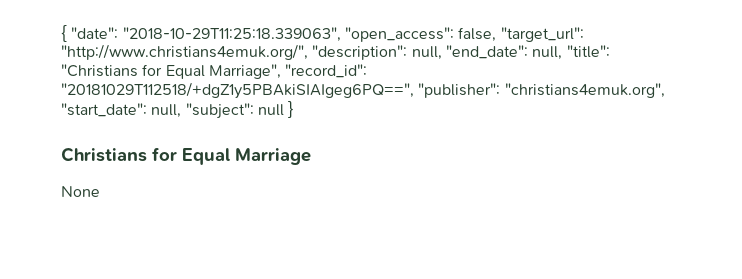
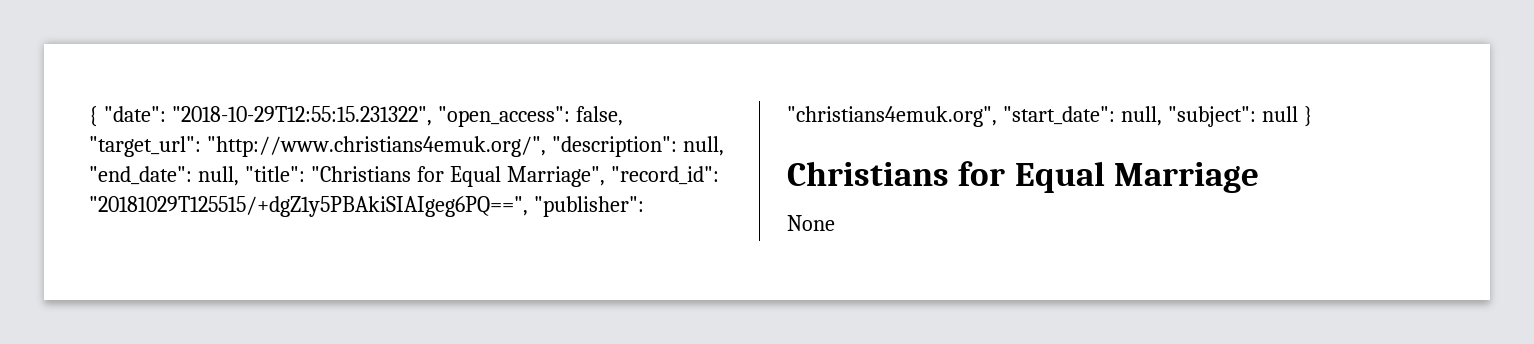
[122,27,341,42] "2018-10-29T11:25:18.339063", -> [171,106,432,126] "2018-10-29T12:55:15.231322",
[61,82,414,99] "20181029T112518/+dgZ1y5PBAkiSIAIgeg6PQ==", -> [89,196,528,217] "20181029T125515/+dgZ1y5PBAkiSIAIgeg6PQ==",

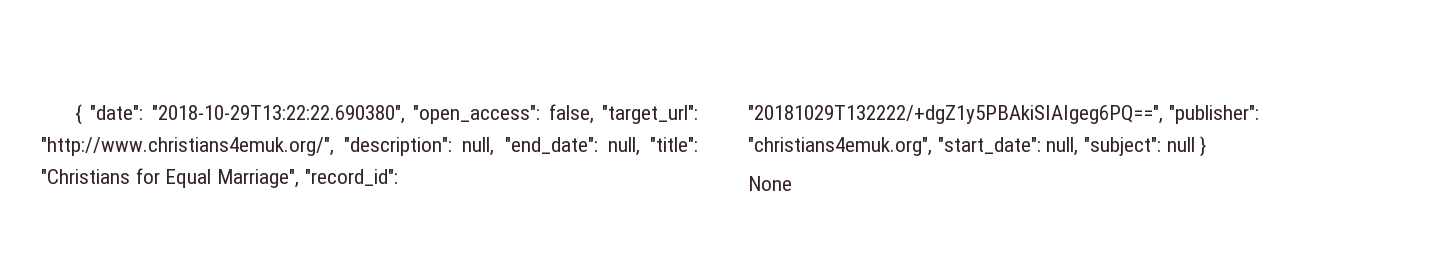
[171,106,432,126] "2018-10-29T12:55:15.231322", -> [151,105,405,124] "2018-10-29T13:22:22.690380",
[89,196,528,217] "20181029T125515/+dgZ1y5PBAkiSIAIgeg6PQ==", -> [748,105,1163,124] "20181029T132222/+dgZ1y5PBAkiSIAIgeg6PQ==",
[787,161,1259,193] // Christians for Equal Marriage -> (1207, 146) none

